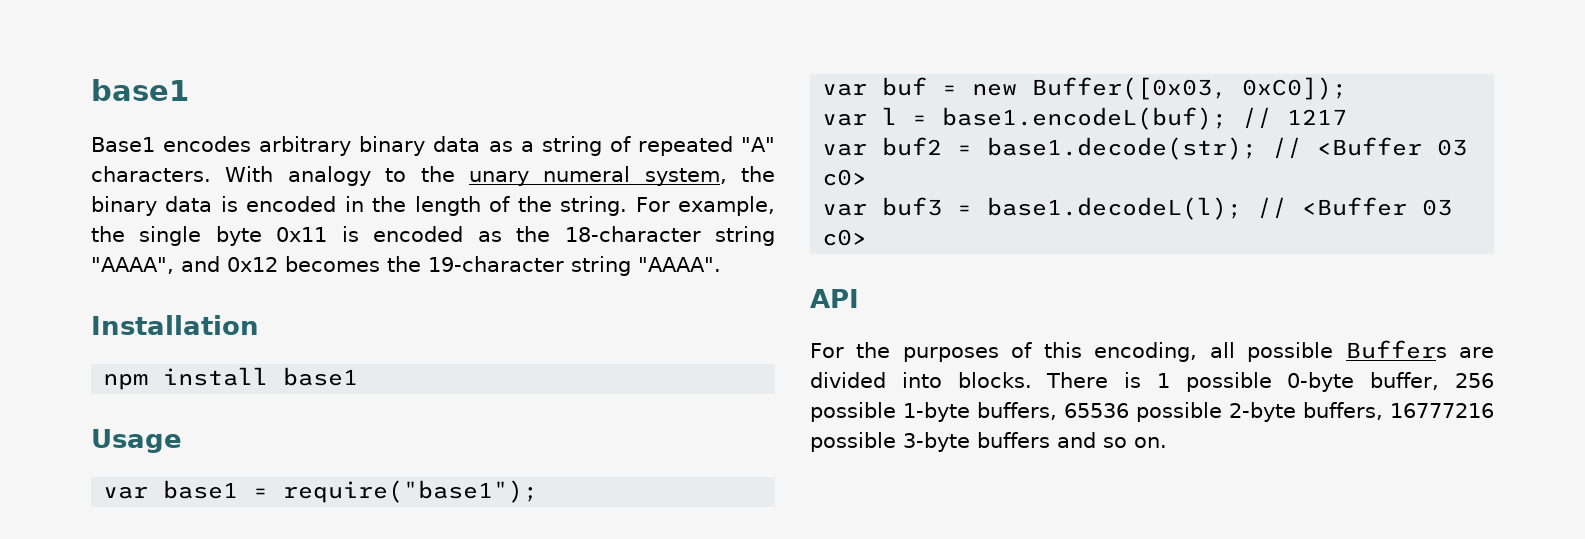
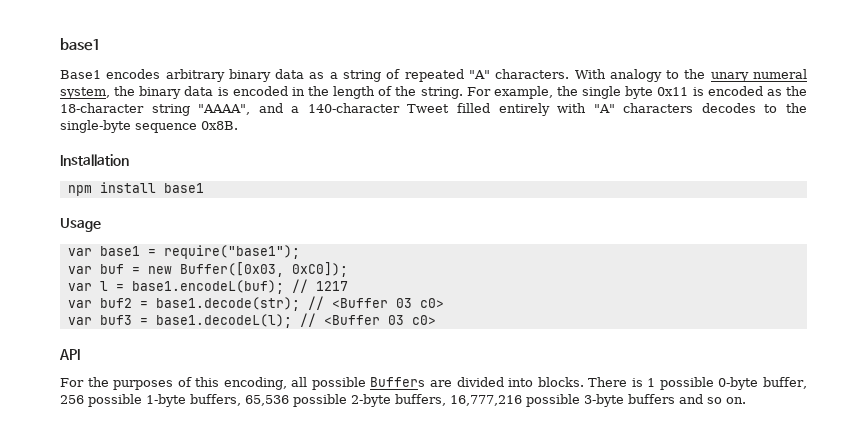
[227,256,721,276] 0x12 becomes the 19-character string "AAAA". -> [291,103,807,116] [60,120,238,133] a 140-character Tweet filled entirely with "A" characters decodes to the single-byte sequence 0x8B.
[1064,403,1129,418] 65536 -> [245,395,289,406] 65,536
[1390,403,1494,418] 16777216 -> [450,395,522,406] 16,777,216

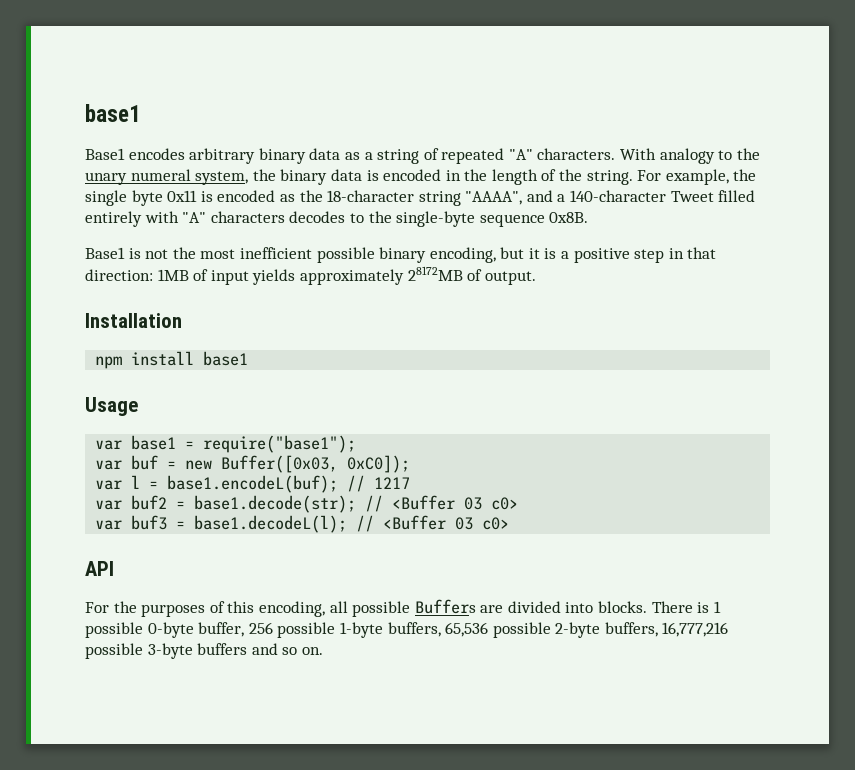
(238, 125) none -> [85,247,717,263] [85,266,536,285] // Base1 is not the most inefficient possible binary encoding, but it is a positive step in that direction: 1MB of input yields approximately 28172MB of output.

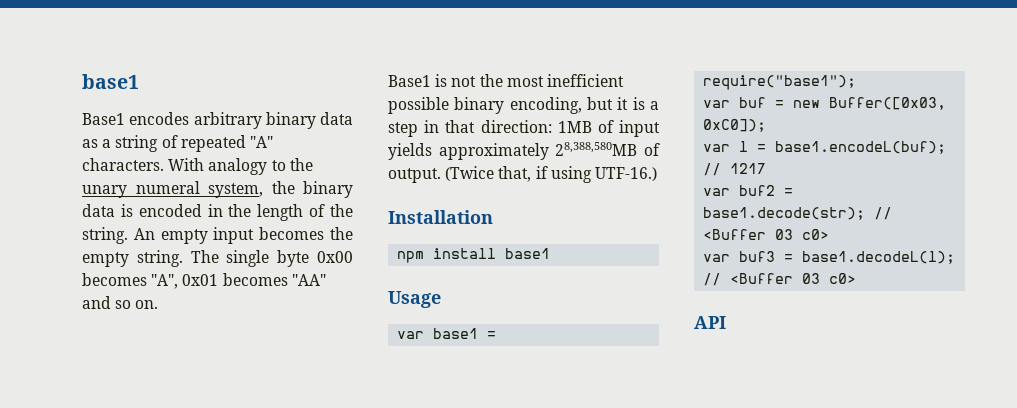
[637,169,757,185] [85,190,756,206] [85,211,589,227] For example, the single byte 0x11 is encoded as the 18-character string "AAAA", and a 140-character Tweet filled entirely with "A" characters decodes to the single-byte sequence 0x8B. -> [133,227,353,244] [82,250,353,267] [82,273,326,289] [82,296,159,309] An empty input becomes the empty string. The single byte 0x00 becomes "A", 0x01 becomes "AA" and so on.
[573,248,630,263] positive -> (659, 105) none
[407,266,463,281] 28172MB -> [555,142,638,156] 28,388,580MB
(536, 278) none -> [445,166,657,183] (Twice that, if using UTF-16.)
[85,599,721,617] [85,622,729,638] [85,643,323,659] // For the purposes of this encoding, all possible Buffers are divided into blocks. There is 1 possible 0-byte buffer, 256 possible 1-byte buffers, 65,536 possible 2-byte buffers, 16,777,216 possible 3-byte buffers and so on. -> (726, 322) none

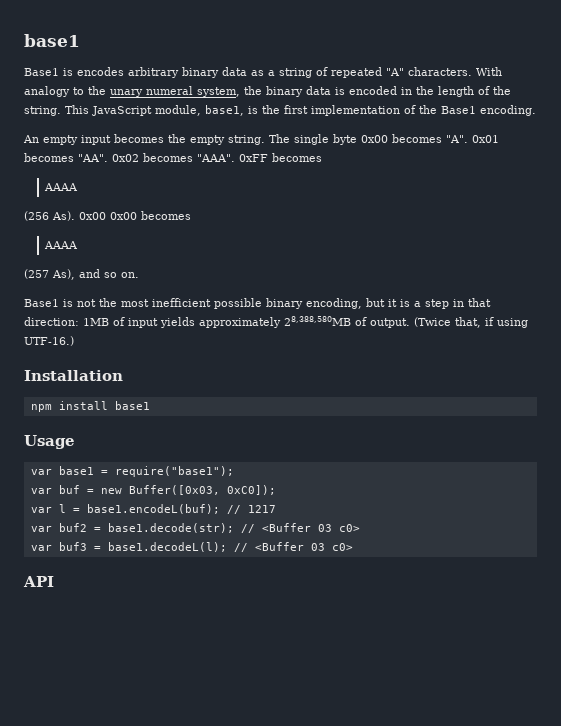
(125, 119) none -> [63,68,73,76] is
(128, 235) none -> [65,105,536,116] This JavaScript module, base1, is the first implementation of the Base1 encoding. //
[151,274,179,289] "A", -> [446,135,468,143] "A".
[291,274,326,286] "AA" -> [78,153,322,162] [43,183,78,191] [24,211,191,221] [43,241,78,249] [24,269,75,280] "AA". 0x02 becomes "AAA". 0xFF becomes // AAAA // (256 As). 0x00 0x00 becomes // AAAA // (257 As),

